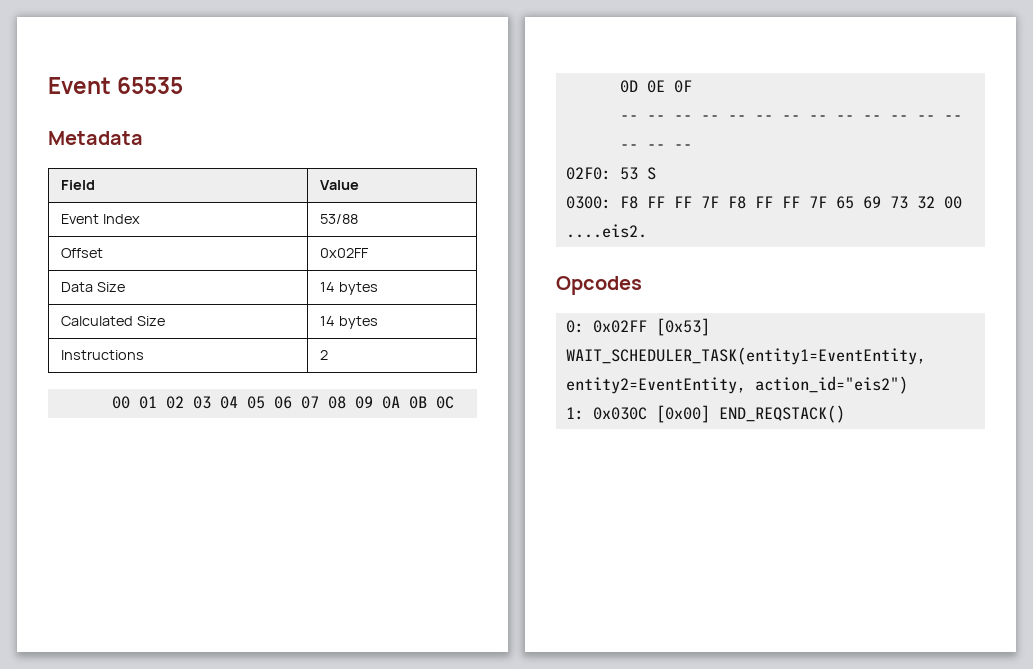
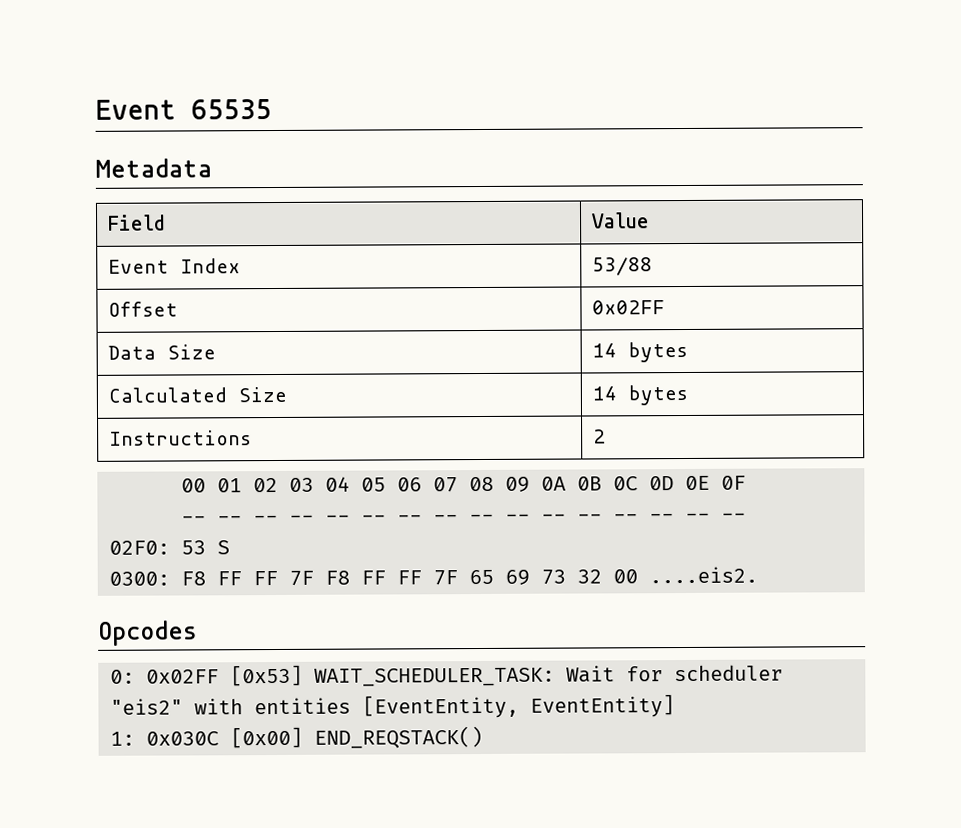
[565,347,926,365] [565,376,908,394] WAIT_SCHEDULER_TASK(entity1=EventEntity, entity2=EventEntity, action_id="eis2") -> [314,664,784,687] [110,694,676,719] WAIT_SCHEDULER_TASK: Wait for scheduler "eis2" with entities [EventEntity, EventEntity]

